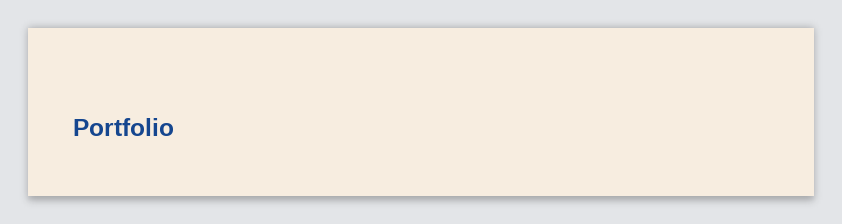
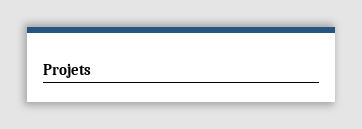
[73,118,174,136] Portfolio -> [43,63,91,78] Projets

